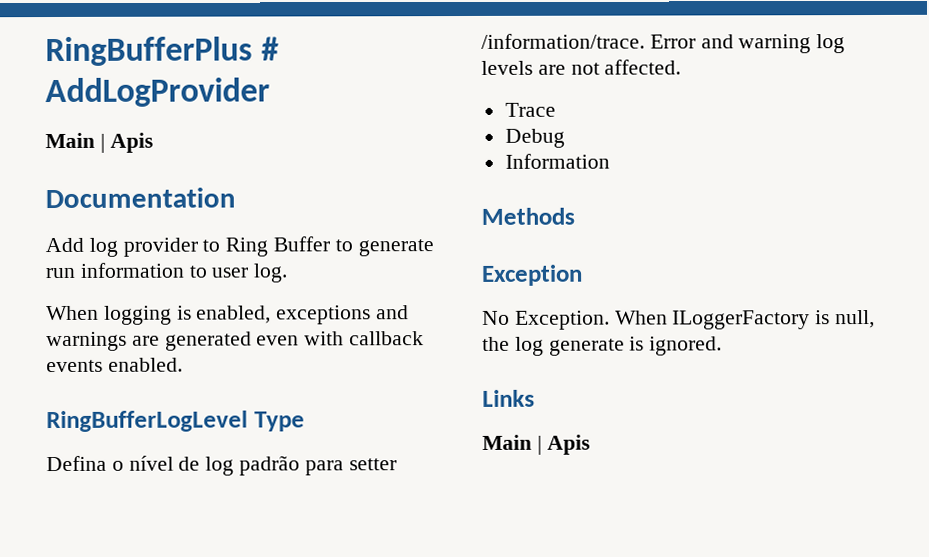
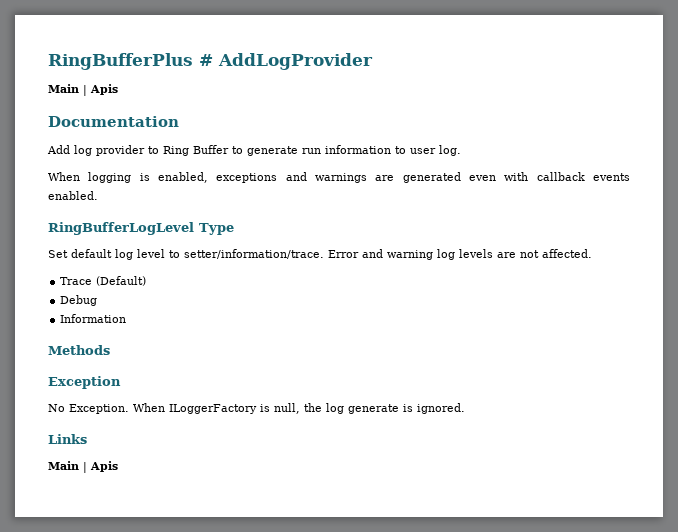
[46,455,397,476] [481,33,645,49] Defina o nível de log padrão para setter /information/trace. -> [48,249,324,260] Set default log level to setter/information/trace.
(556, 109) none -> [96,276,147,286] (Default)

